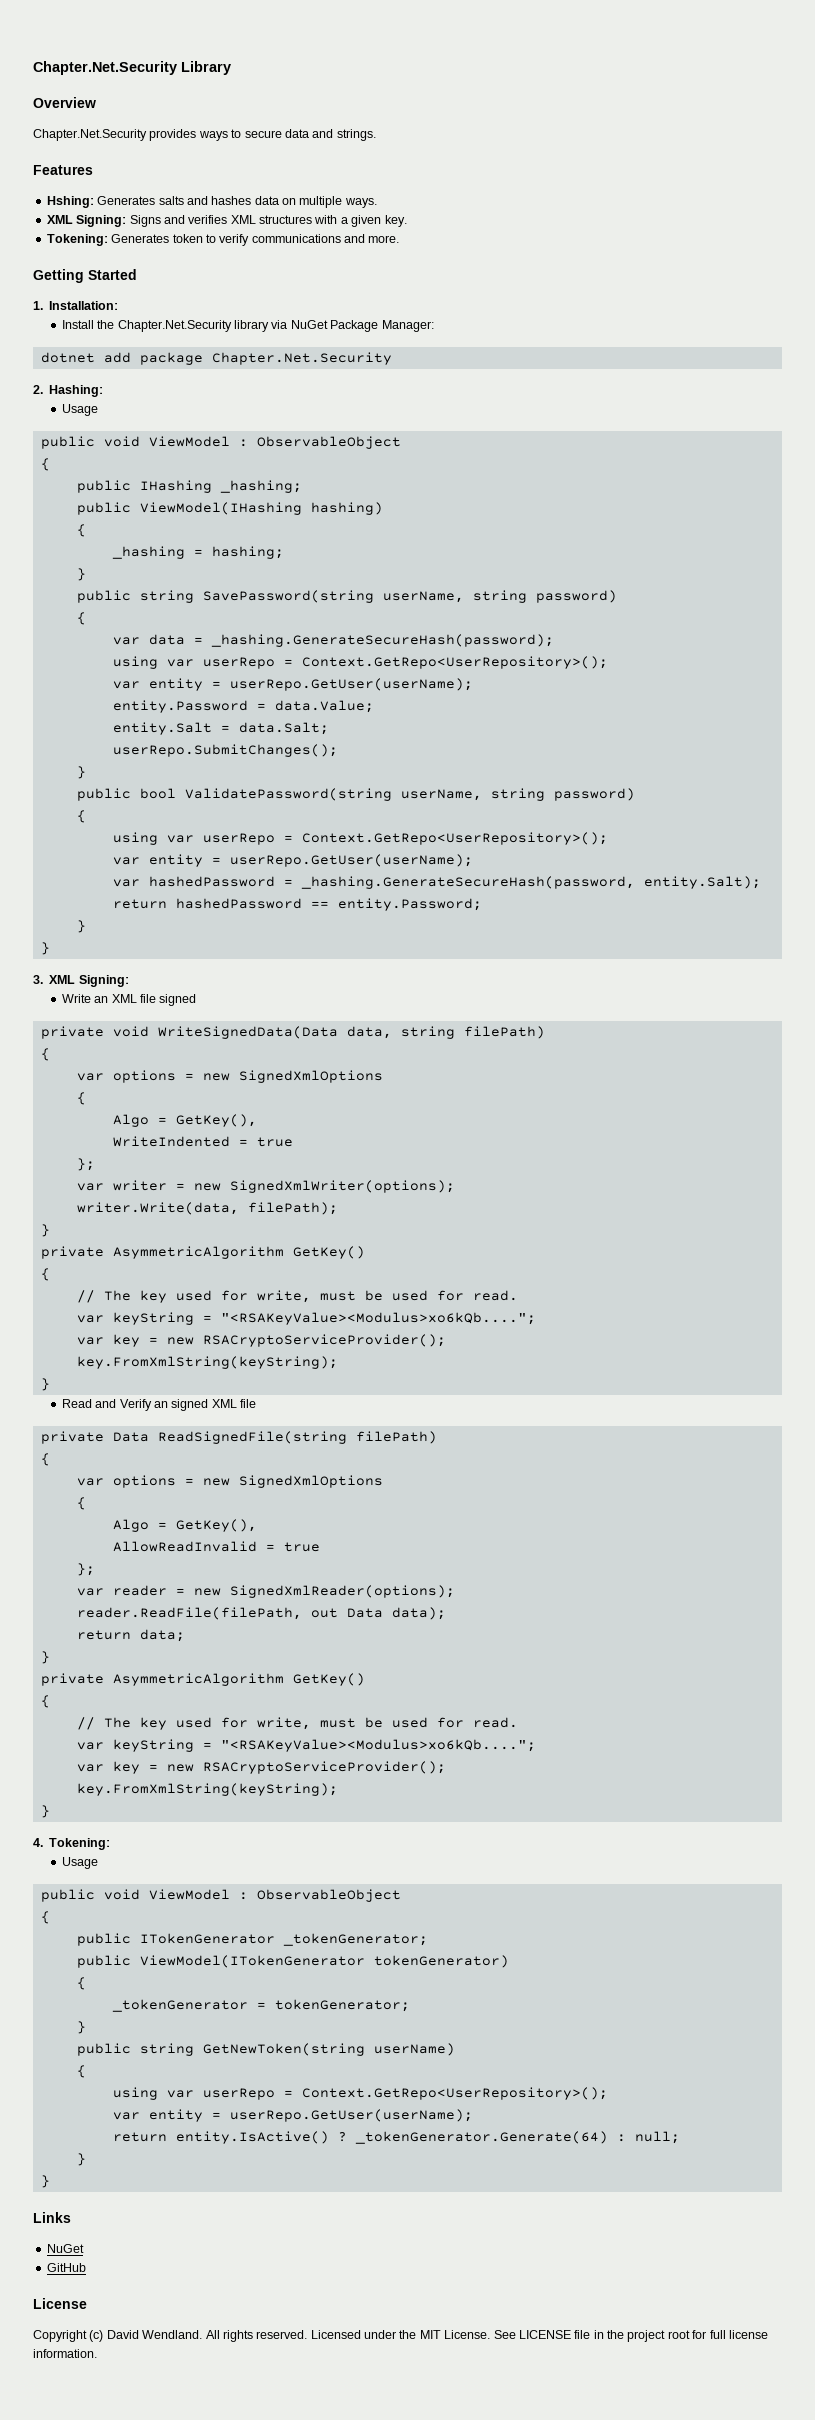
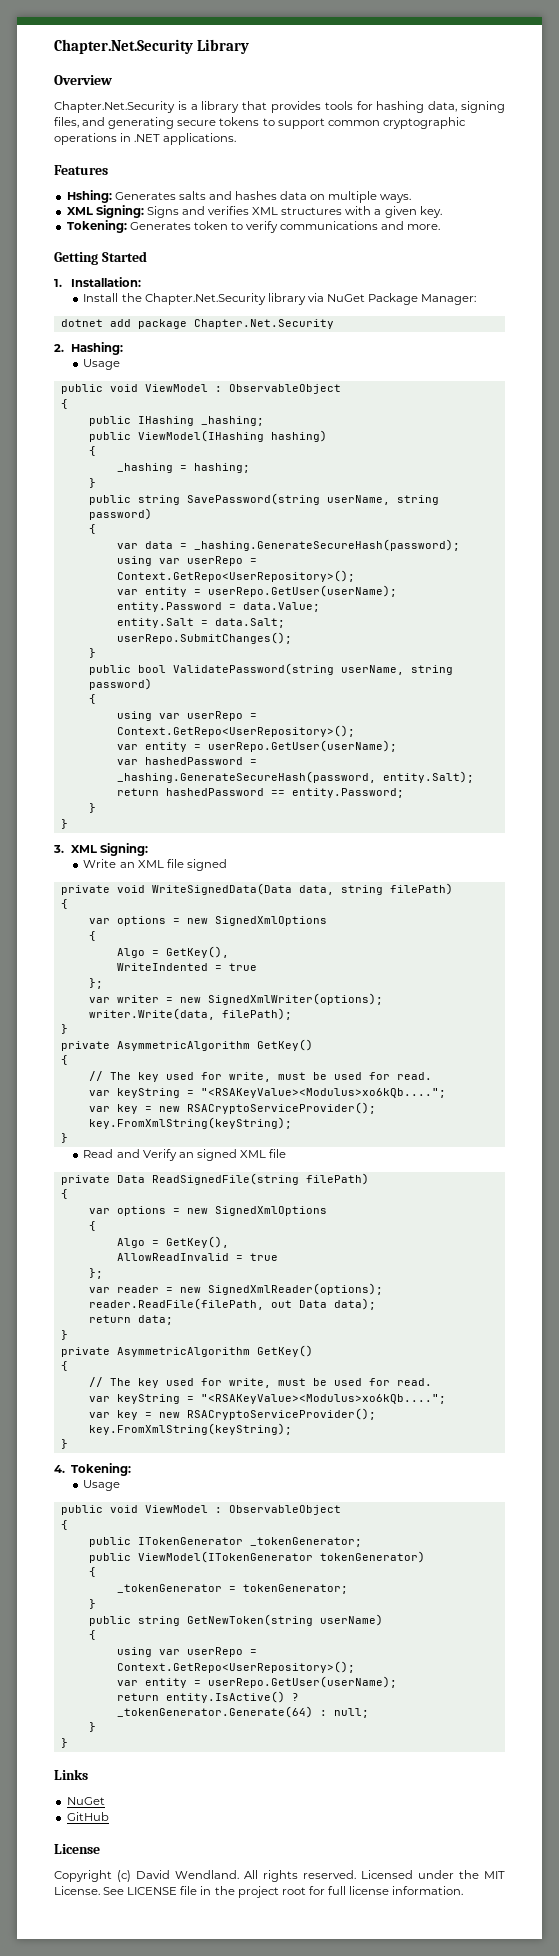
[149,129,376,141] provides ways to secure data and strings. -> [177,101,506,113] [54,117,466,129] [54,133,237,145] is a library that provides tools for hashing data, signing files, and generating secure tokens to support common cryptographic operations in .NET applications.

